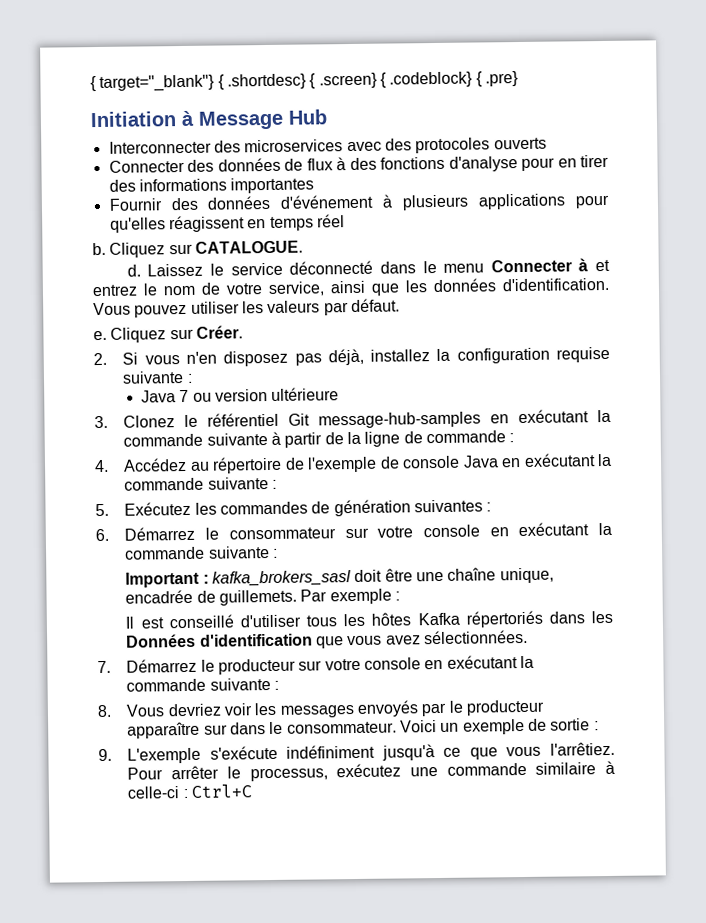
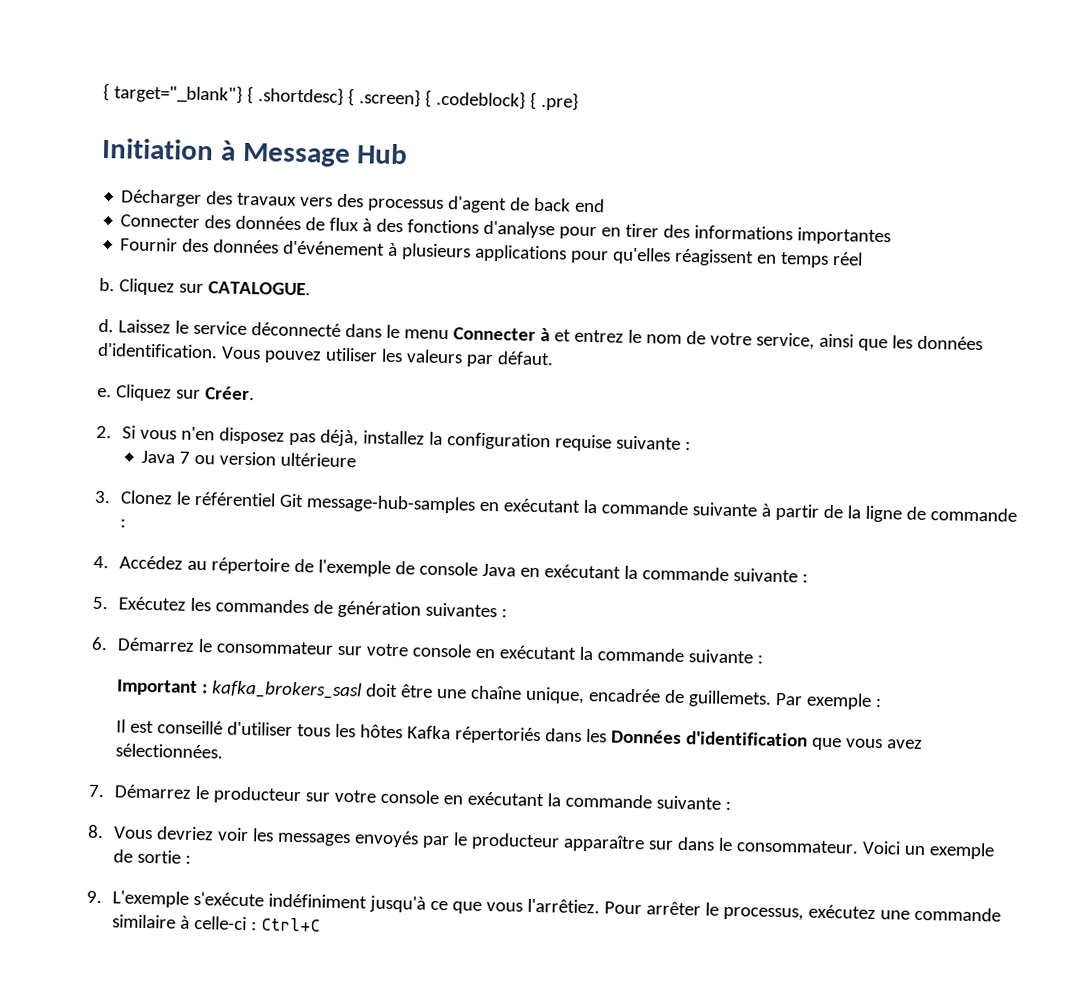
[108,137,547,154] Interconnecter des microservices avec des protocoles ouverts -> [121,189,606,214] Décharger des travaux vers des processus d'agent de back end

